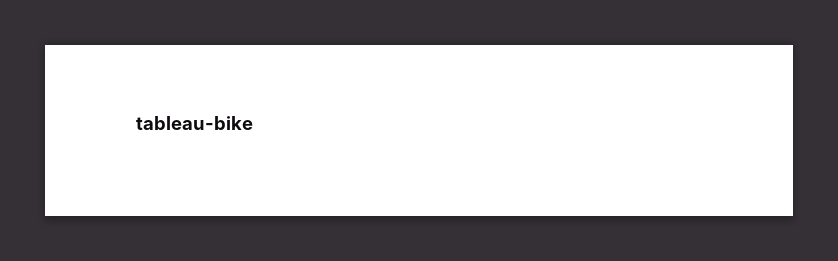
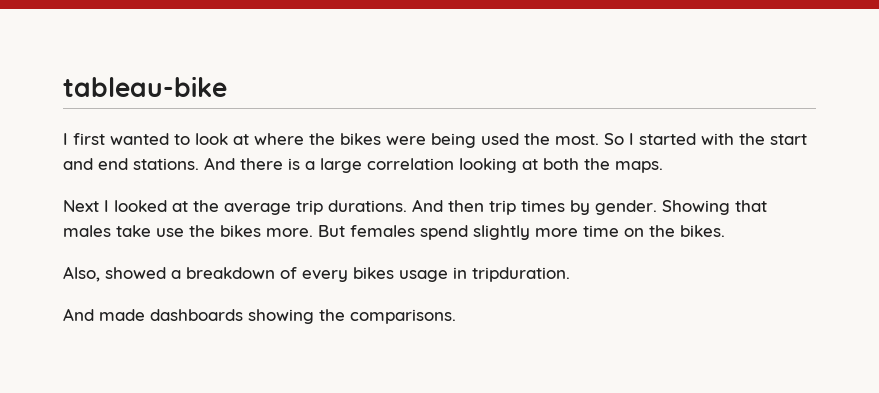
(253, 123) none -> [63,133,807,148] [63,157,663,173] [63,199,767,215] [63,225,725,240] [63,266,570,282] [63,308,456,324] // I first wanted to look at where the bikes were being used the most. So I started with the start and end stations. And there is a large correlation looking at both the maps. // Next I looked at the average trip durations. And then trip times by gender. Showing that males take use the bikes more. But females spend slightly more time on the bikes. // Also, showed a breakdown of every bikes usage in tripduration. // And made dashboards showing the comparisons.

